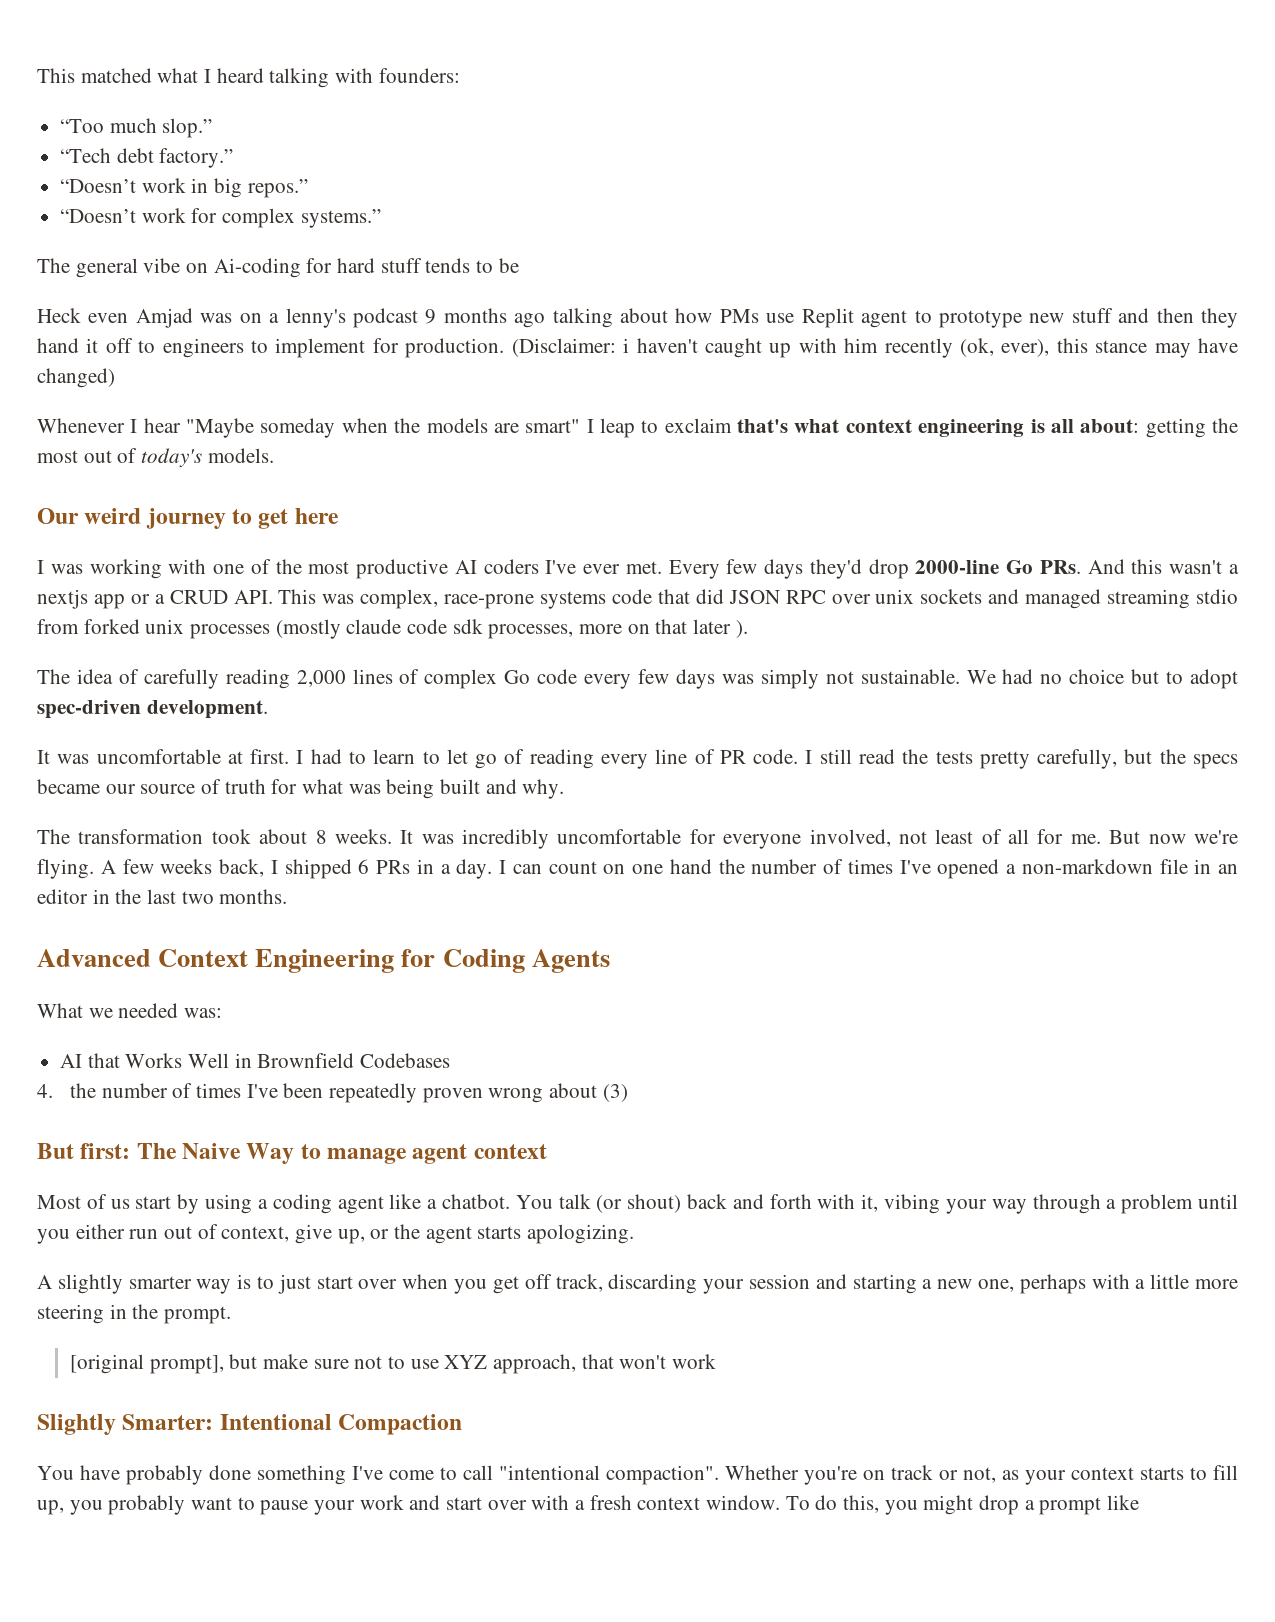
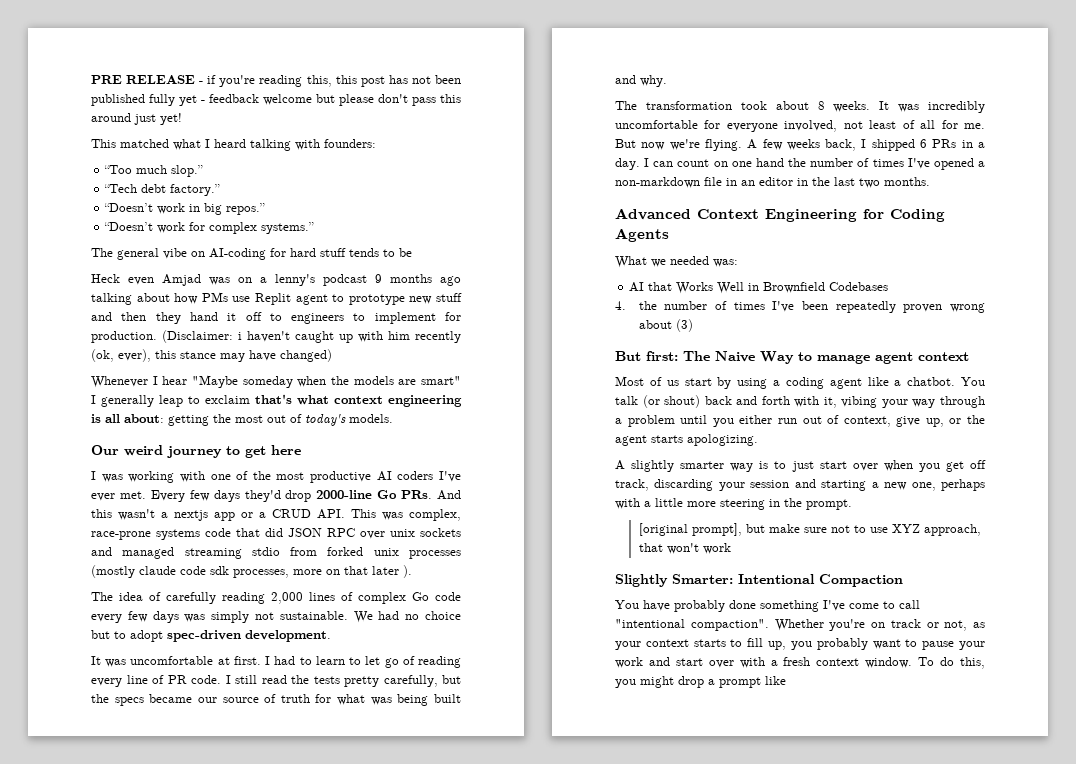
(37, 75) none -> [91,75,461,87] [91,94,461,106] [91,113,182,125] PRE RELEASE - if you're reading this, this post has not been published fully yet - feedback welcome but please don't pass this around just yet! //
[213,258,301,278] Ai-coding -> [209,248,266,260] AI-coding
(594, 426) none -> [101,395,154,407] generally

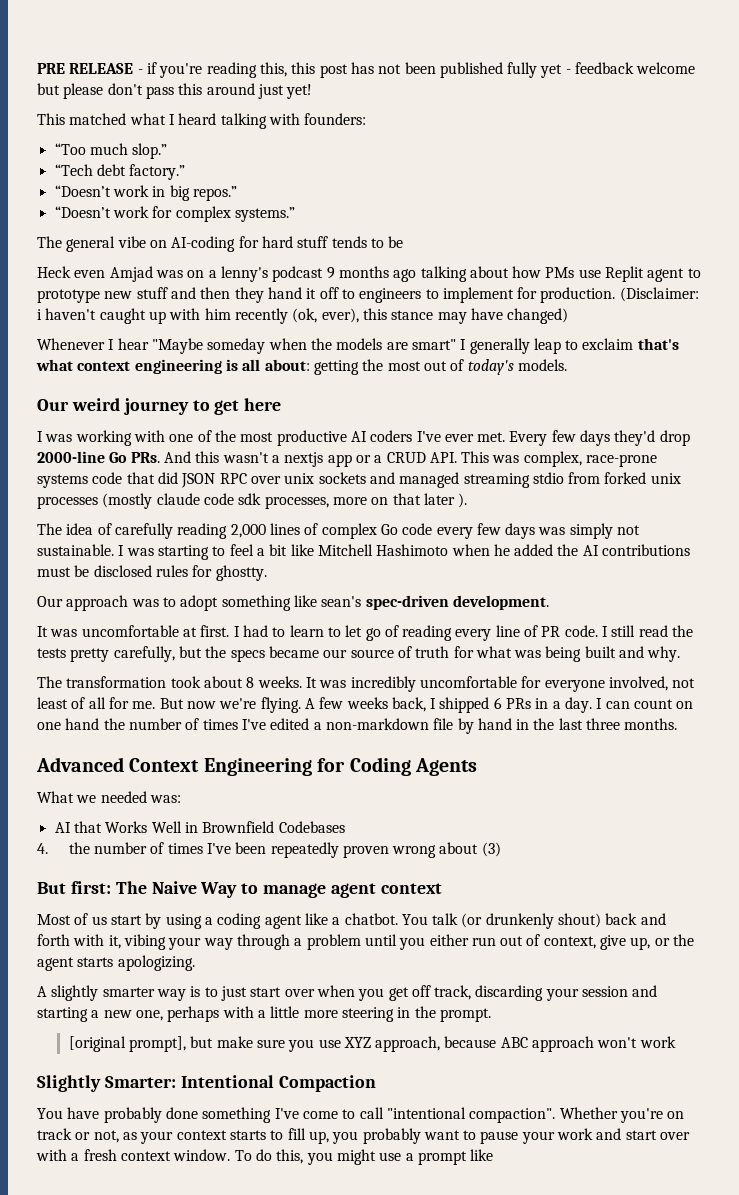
[353,611,462,623] [91,630,163,642] We had no choice but to adopt -> [118,544,691,560] [37,565,267,581] [37,595,362,611] I was starting to feel a bit like Mitchell Hashimoto when he added the AI contributions must be disclosed rules for ghostty. // Our approach was to adopt something like sean's
[933,158,974,170] opened -> [270,718,310,730] edited
[726,177,793,186] in an editor -> [457,718,512,734] by hand
[859,178,880,188] two -> [586,718,621,730] three
(660, 401) none -> [485,913,554,929] drunkenly
[830,525,866,533] not to -> [288,1039,315,1052] you
[638,543,663,552] that -> [444,1036,595,1052] because ABC approach
[678,676,704,688] drop -> [379,1152,402,1161] use

